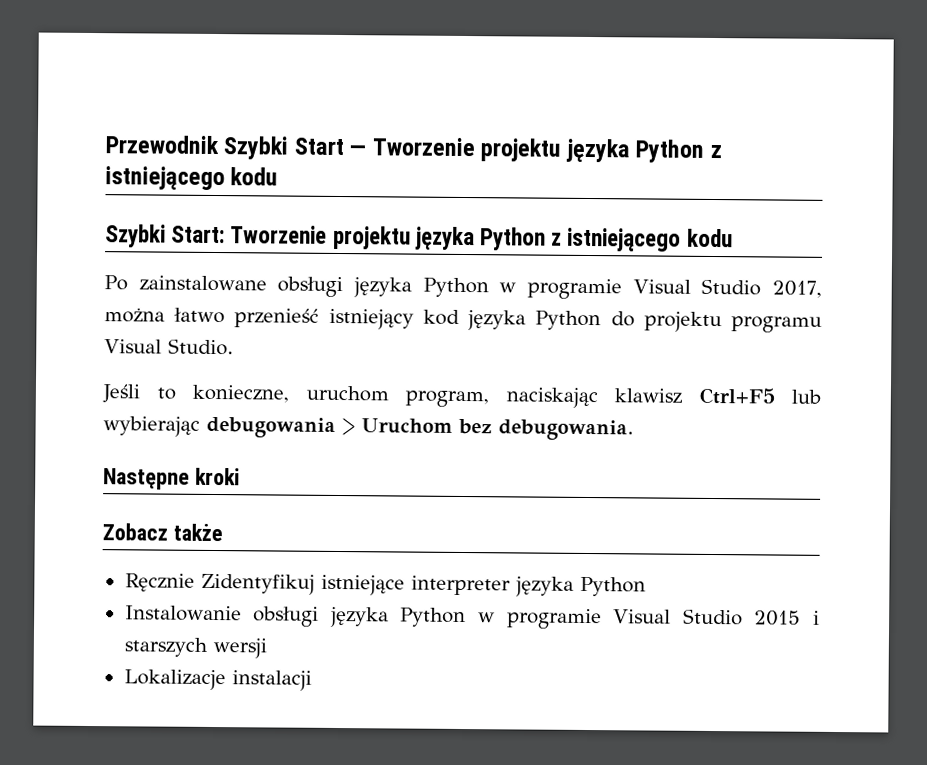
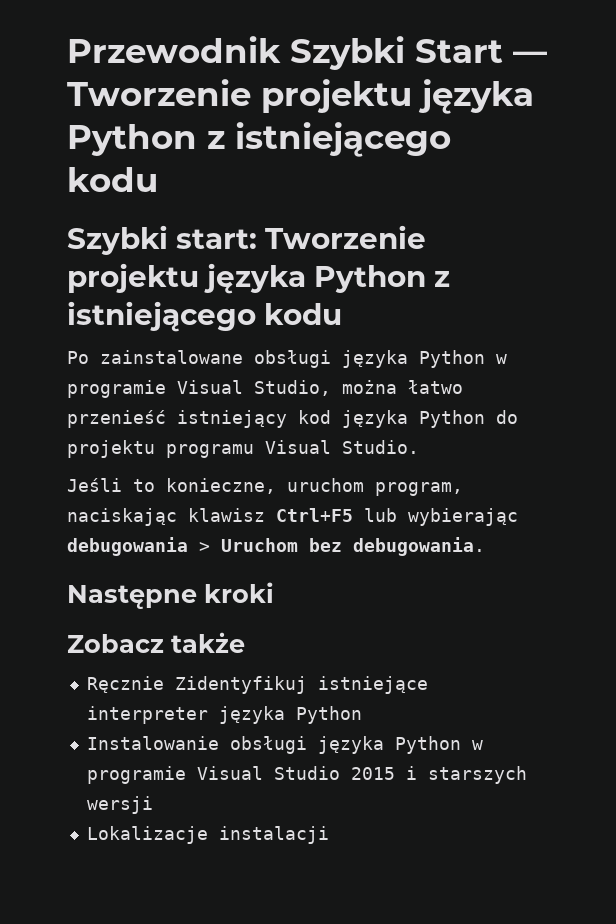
[171,225,226,244] Start: -> [176,229,257,249] start:
[701,278,823,298] Studio 2017, -> [254,380,331,396] Studio,

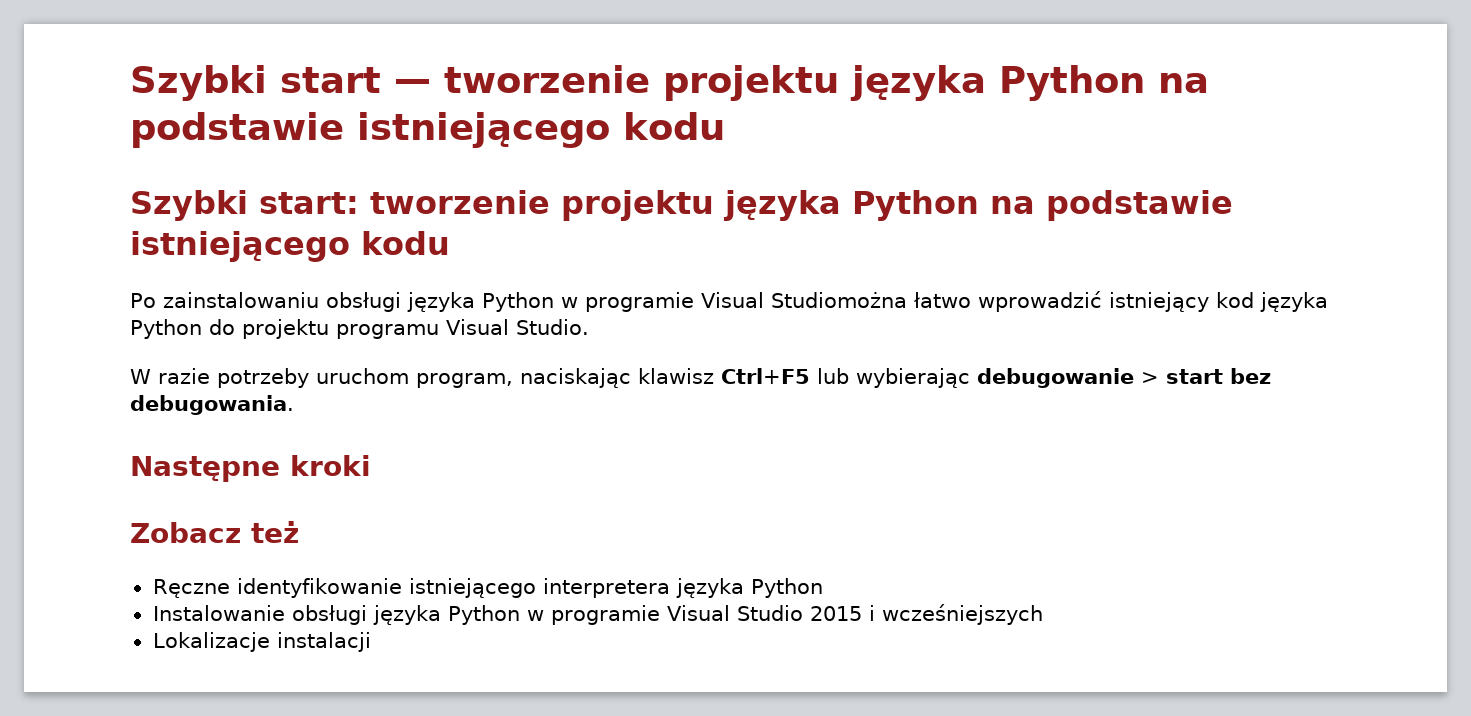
[67,36,547,70] [67,79,534,114] [67,124,225,156] Przewodnik Szybki Start — Tworzenie projektu języka Python z -> [130,65,1210,101] [130,112,344,148] Szybki start — tworzenie projektu języka Python na podstawie
[265,225,426,249] [67,263,450,294] Tworzenie projektu języka Python z -> [370,190,1234,221] tworzenie projektu języka Python na podstawie
[100,350,507,368] [67,380,463,398] [67,410,166,428] zainstalowane obsługi języka Python w programie Visual Studio, można łatwo przenieść -> [162,291,1102,312] zainstalowaniu obsługi języka Python w programie Visual Studiomożna łatwo wprowadzić
[67,478,276,494] Jeśli to konieczne, -> [130,368,309,388] W razie potrzeby
[67,537,298,556] debugowania > Uruchom -> [977,368,1223,388] debugowanie > start
[171,632,245,653] [86,676,428,694] [86,706,208,724] także // Ręcznie Zidentyfikuj istniejące interpreter -> [251,521,299,543] [152,578,670,598] też // Ręczne identyfikowanie istniejącego interpretera
[427,766,527,784] [86,796,153,814] starszych wersji -> [881,604,1043,625] wcześniejszych

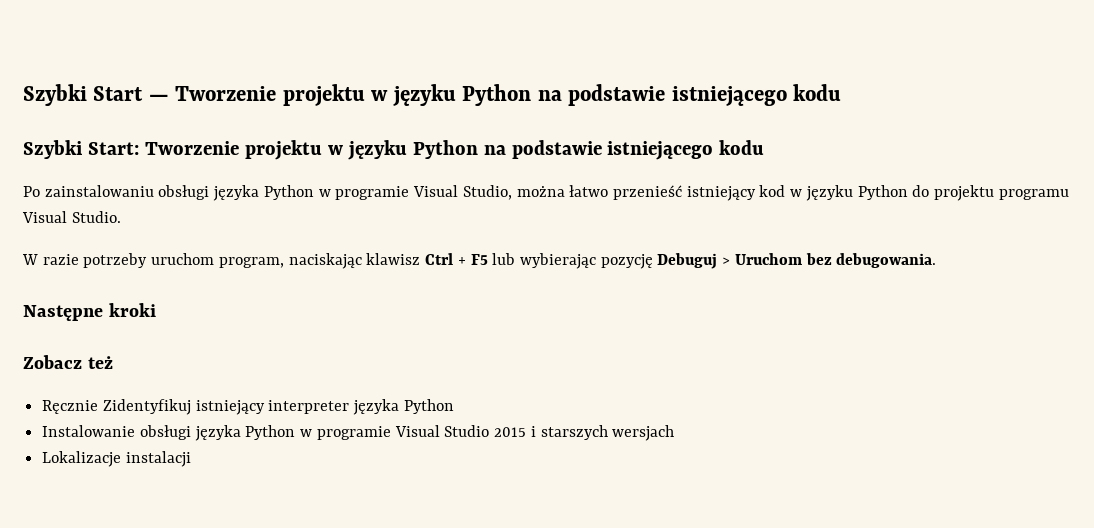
[130,65,986,101] Szybki start — tworzenie projektu języka -> [23,84,456,106] Szybki Start — Tworzenie projektu w języku
[259,190,841,221] start: tworzenie projektu języka -> [87,140,407,160] Start: Tworzenie projektu w języku
[770,291,1328,312] Studiomożna łatwo wprowadzić istniejący kod języka -> [462,185,853,201] Studio, można łatwo przenieść istniejący kod w języku
[721,368,1223,388] Ctrl+F5 lub wybierając debugowanie > start -> [425,253,802,269] Ctrl + F5 lub wybierając pozycję Debuguj > Uruchom
[152,578,670,598] Ręczne identyfikowanie istniejącego interpretera -> [42,399,350,415] Ręcznie Zidentyfikuj istniejący interpreter
[881,604,1043,625] wcześniejszych -> [540,425,675,441] starszych wersjach

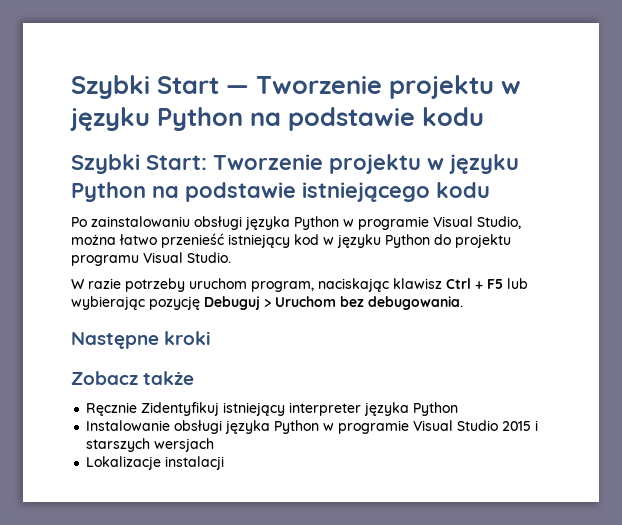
[671,86,787,106] istniejącego -> (415, 119) none
[87,356,113,369] też -> [143,371,195,385] także

